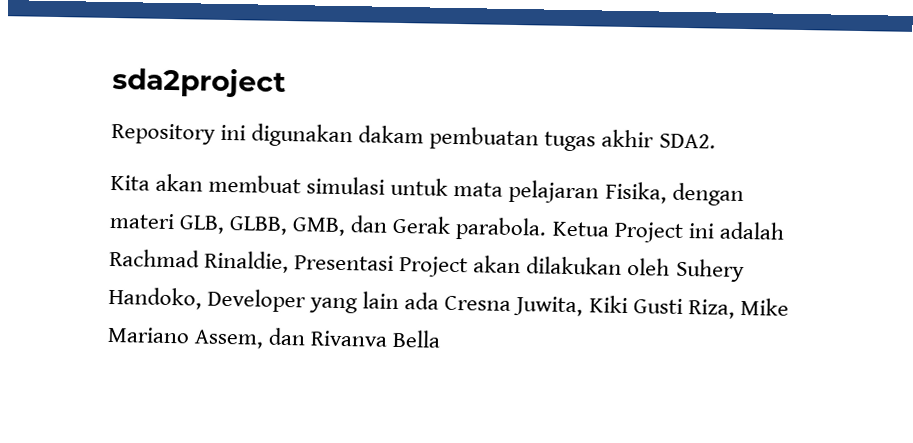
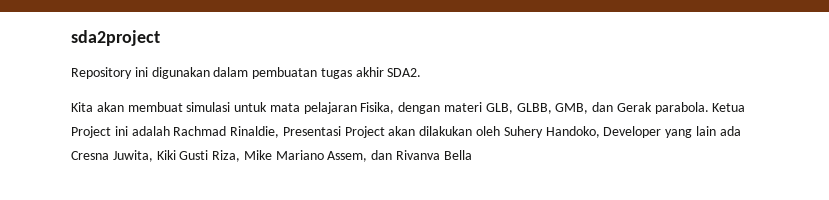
[358,125,425,144] dakam -> [213,67,249,77] dalam

